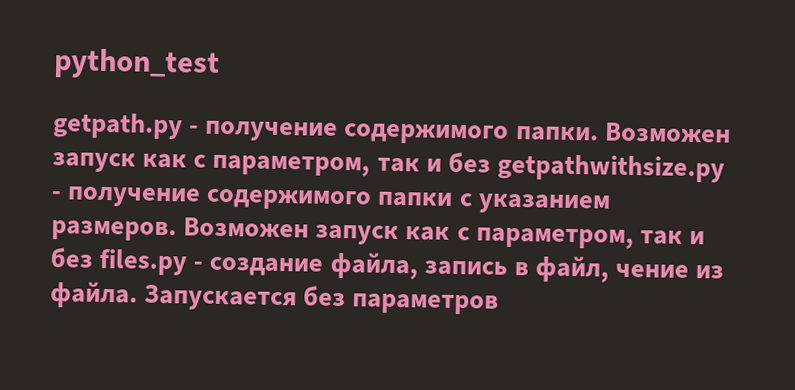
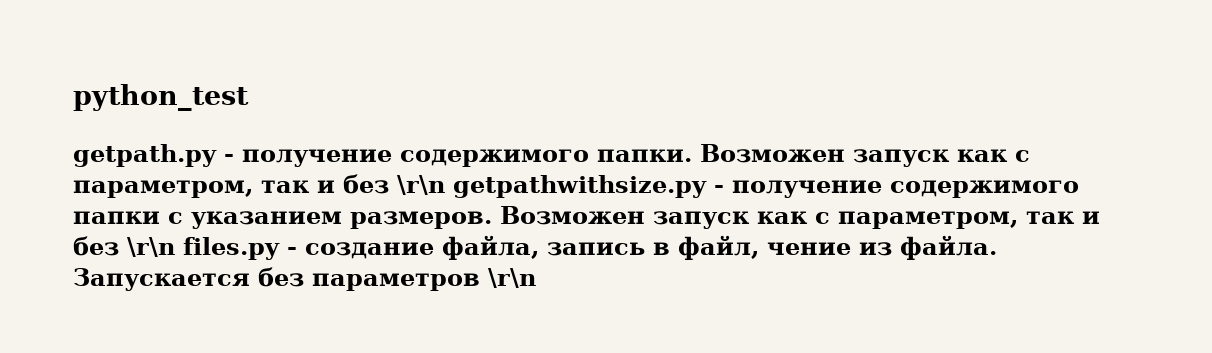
(491, 162) none -> [397,175,445,195] \r\n
(94, 257) none -> [127,237,175,257] \r\n
(500, 304) none -> [488,268,536,288] \r\n

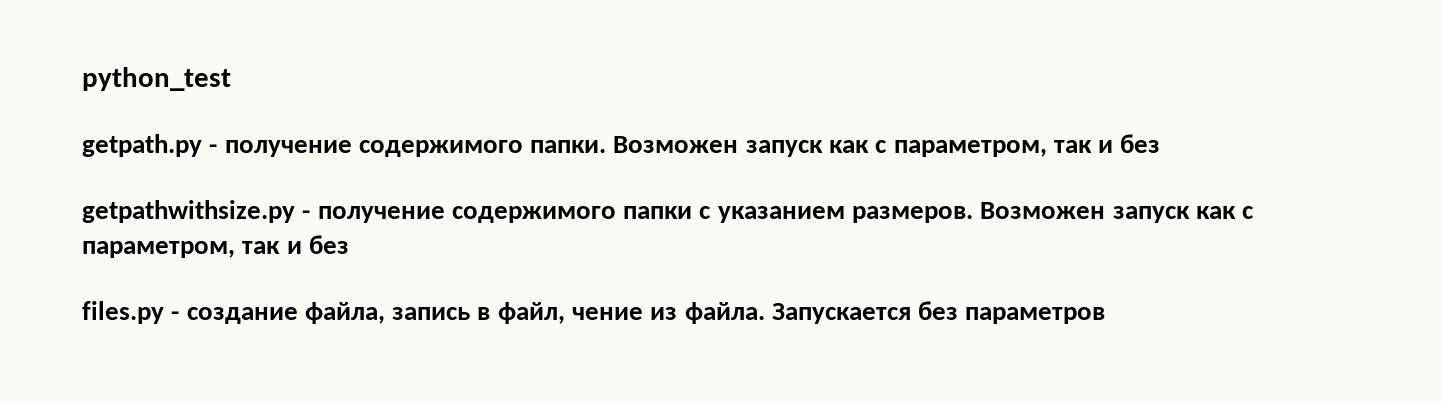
[397,175,445,195] \r\n -> (1161, 143) //
[127,237,175,257] \r\n -> (349, 244) //
[488,268,536,288] \r\n -> (1106, 315) none

